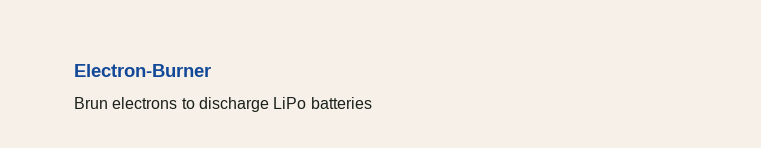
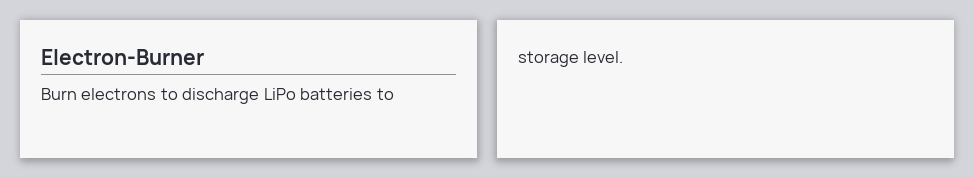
[74,97,108,109] Brun -> [41,88,77,100] Burn
(372, 103) none -> [376,88,394,100] [518,51,624,67] to storage level.

